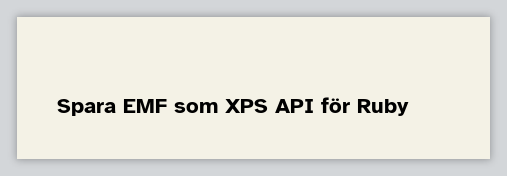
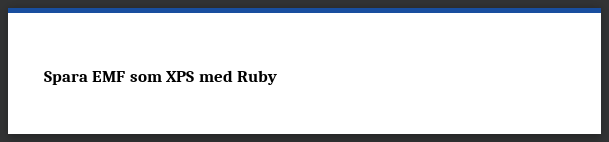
[275,97,350,113] API för -> [198,70,233,82] med

